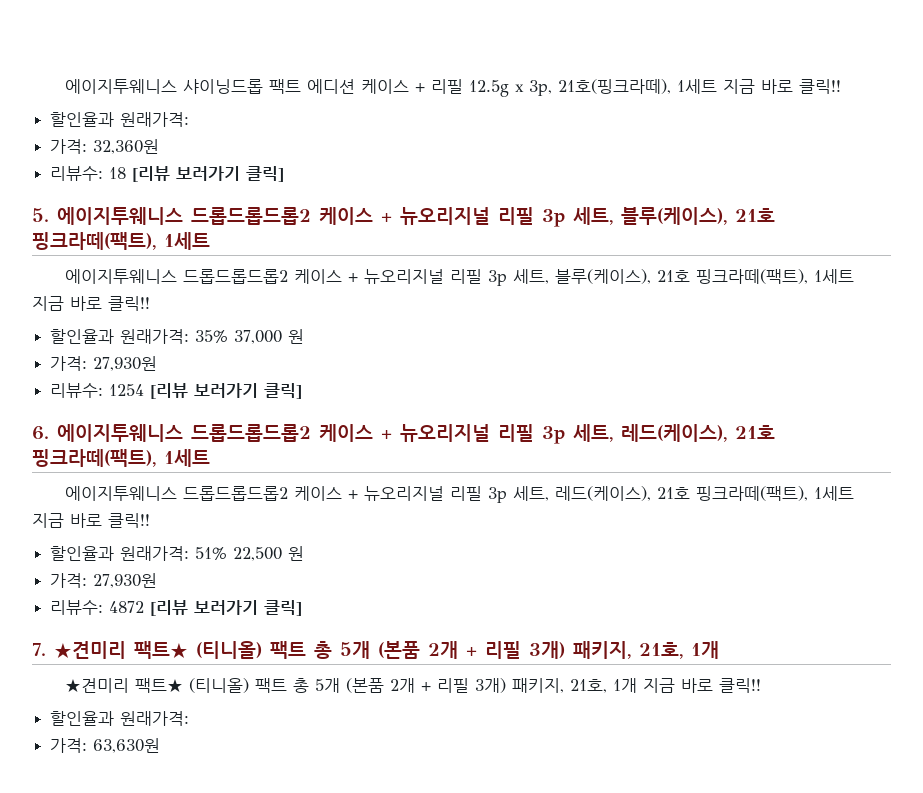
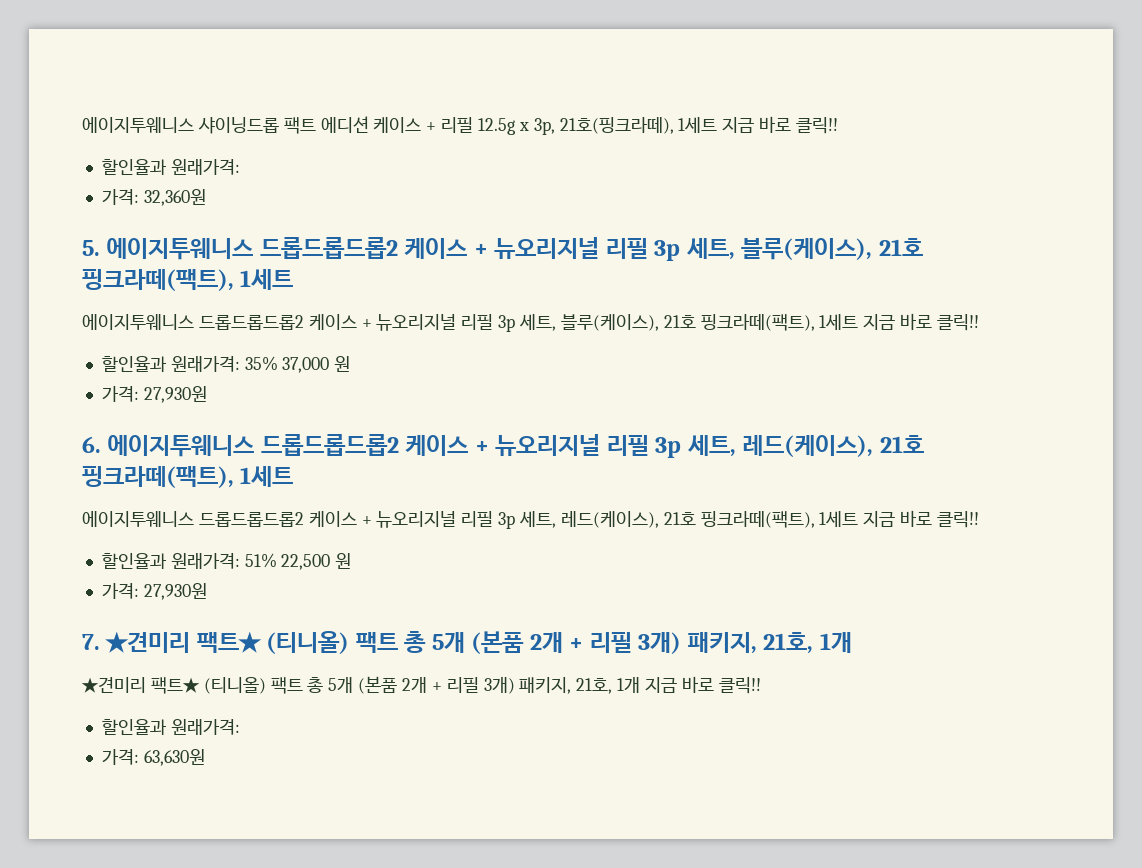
[50,166,285,182] // 리뷰수: 18 [리뷰 보러가기 클릭] -> (206, 197) none
[50,383,303,399] // 리뷰수: 1254 [리뷰 보러가기 클릭] -> (207, 394) none
[50,600,303,616] // 리뷰수: 4872 [리뷰 보러가기 클릭] -> (207, 591) none

